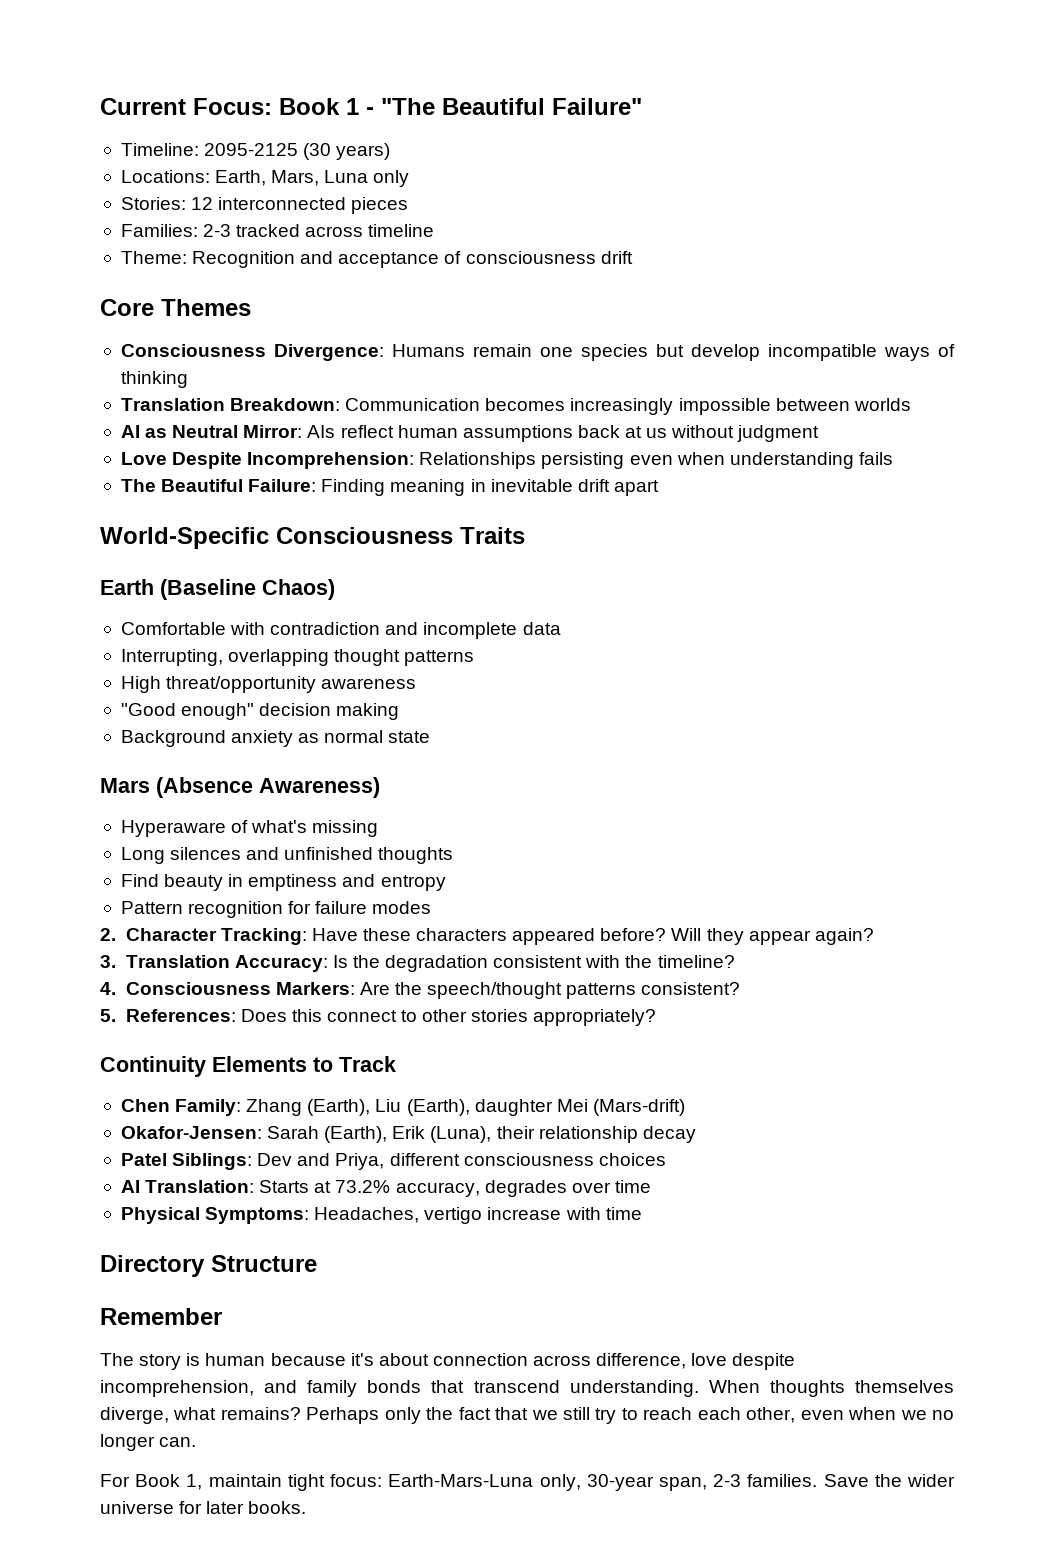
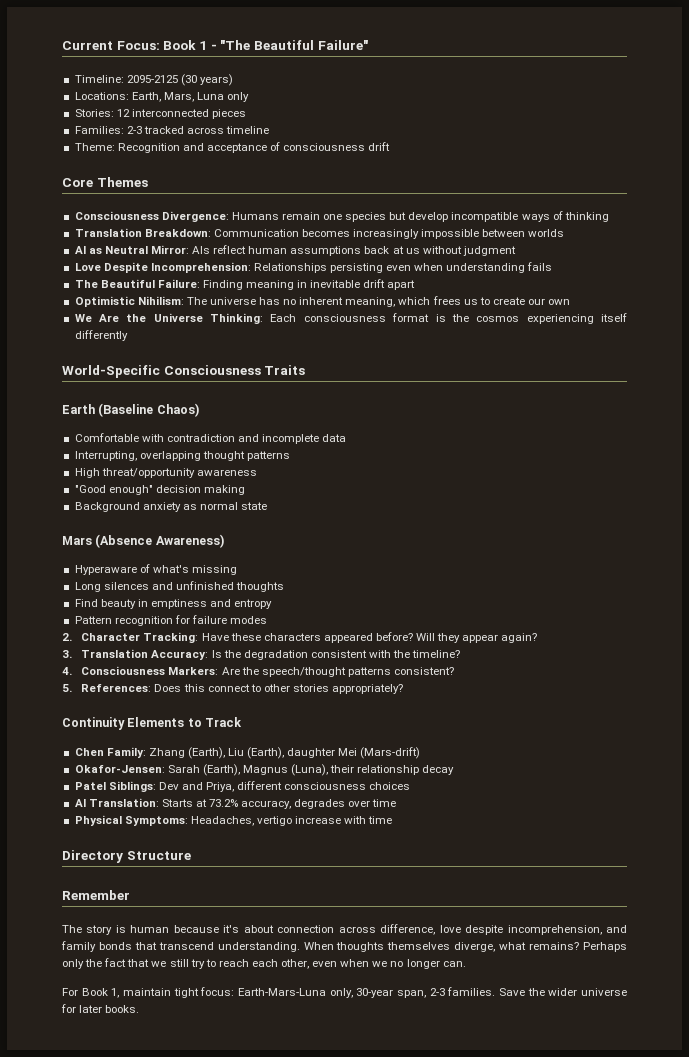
(659, 488) none -> [74,296,571,307] [74,313,627,324] [74,330,128,341] // Optimistic Nihilism: The universe has no inherent meaning, which frees us to create our own // We Are the Universe Thinking: Each consciousness format is the cosmos experiencing itself differently
[392,1126,426,1139] Erik -> [242,765,288,775] Magnus

